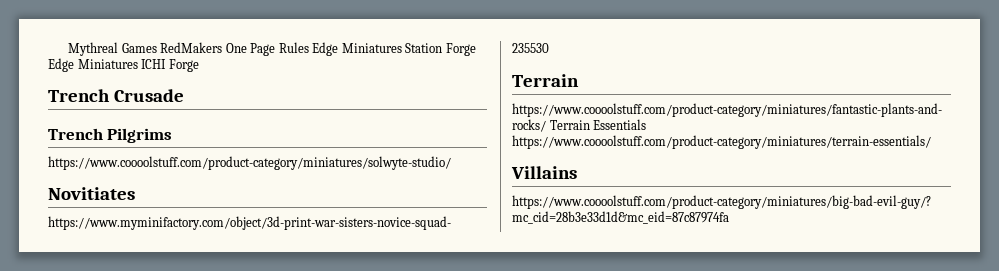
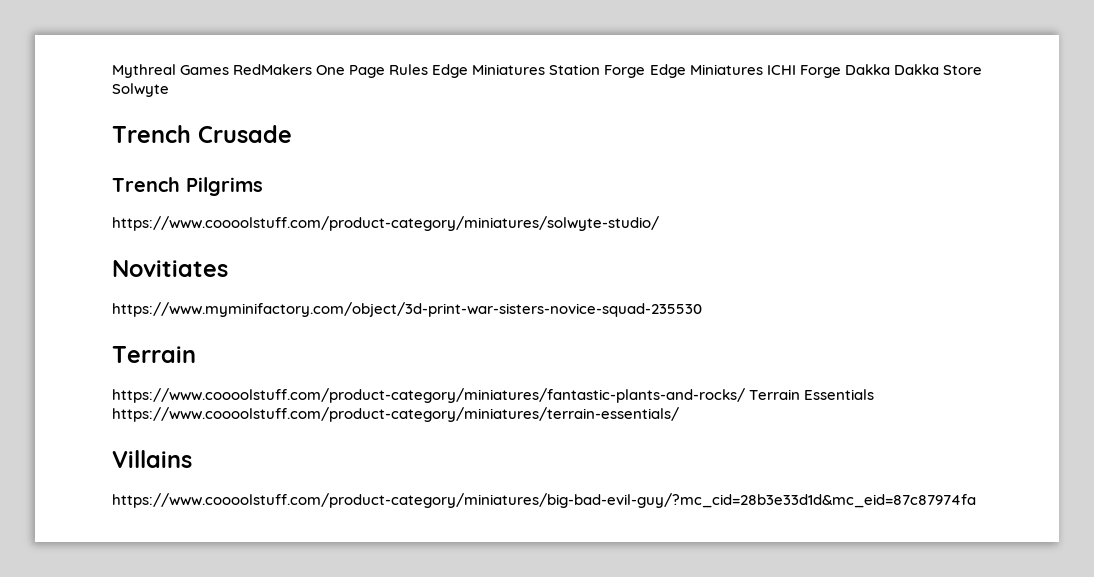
(199, 65) none -> [844,64,982,75] [112,83,169,97] Dakka Dakka Store Solwyte

